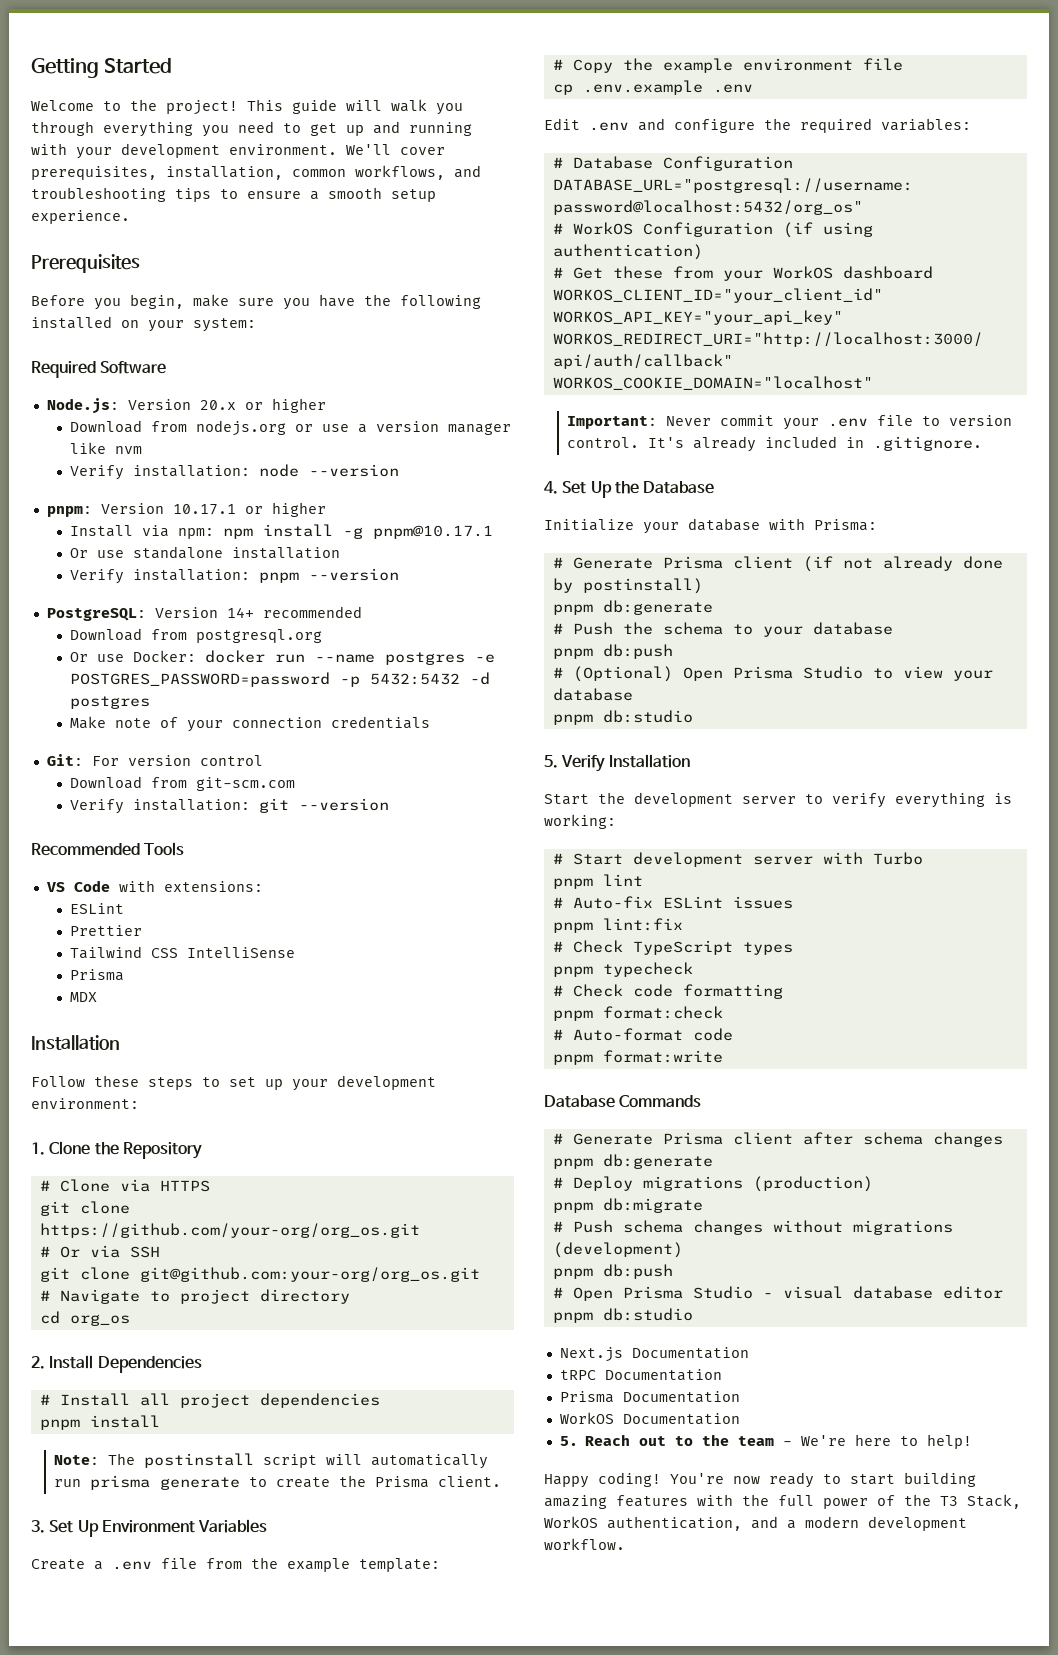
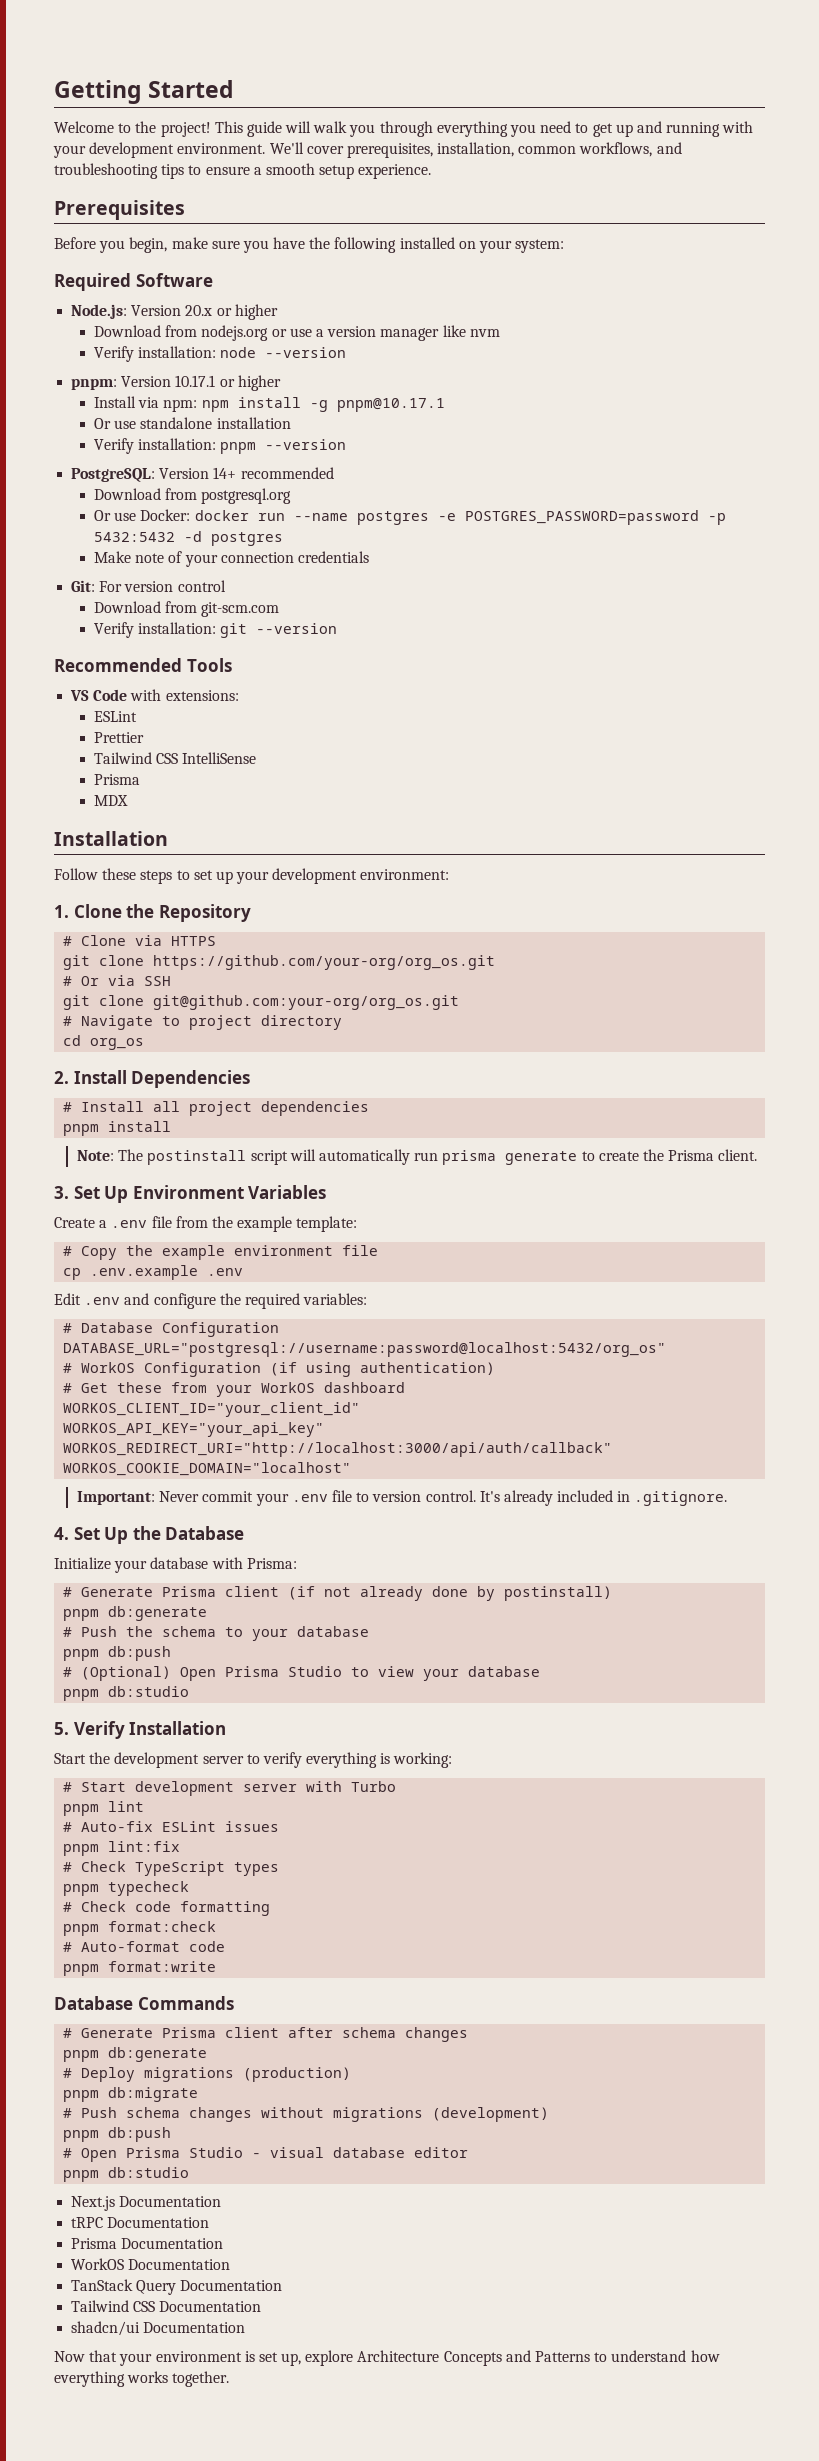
[559,1434,973,1449] [544,1472,976,1488] [544,1494,1021,1509] [544,1516,967,1531] [544,1538,625,1550] 5. Reach out to the team - We're here to help! // Happy coding! You're now ready to start building amazing features with the full power of the T3 Stack, WorkOS authentication, and a modern development workflow. -> [71,2279,283,2295] [71,2300,262,2312] [71,2321,246,2336] [54,2350,720,2366] [54,2371,230,2387] TanStack Query Documentation // Tailwind CSS Documentation // shadcn/ui Documentation // Now that your environment is set up, explore Architecture Concepts and Patterns to understand how everything works together.

